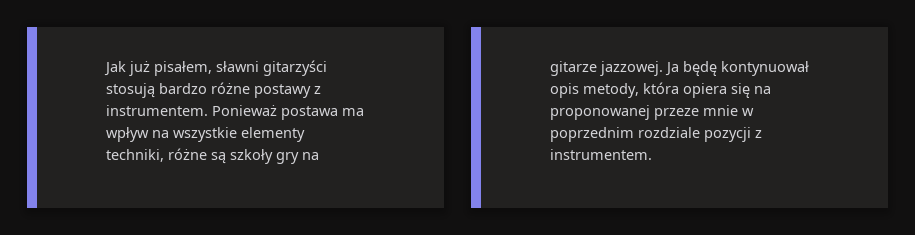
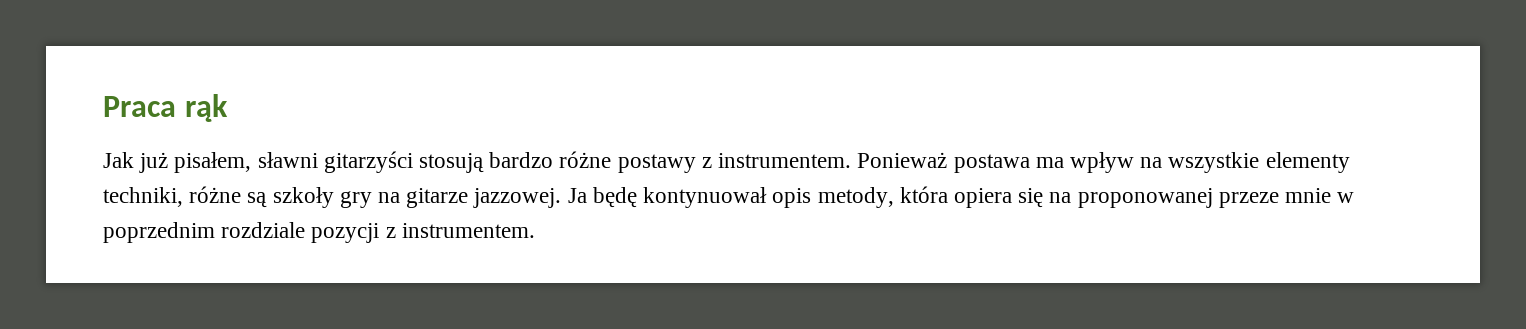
(104, 68) none -> [103,94,228,122] Praca rąk //

